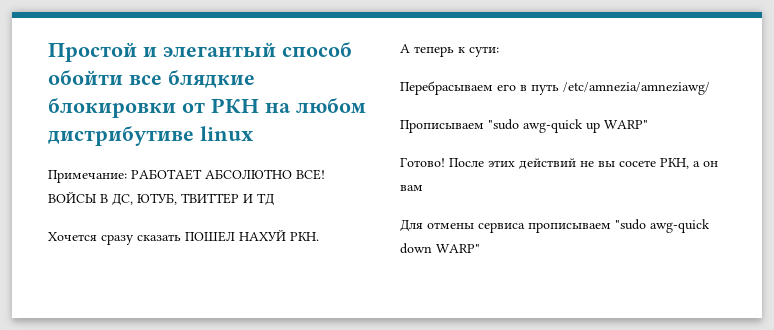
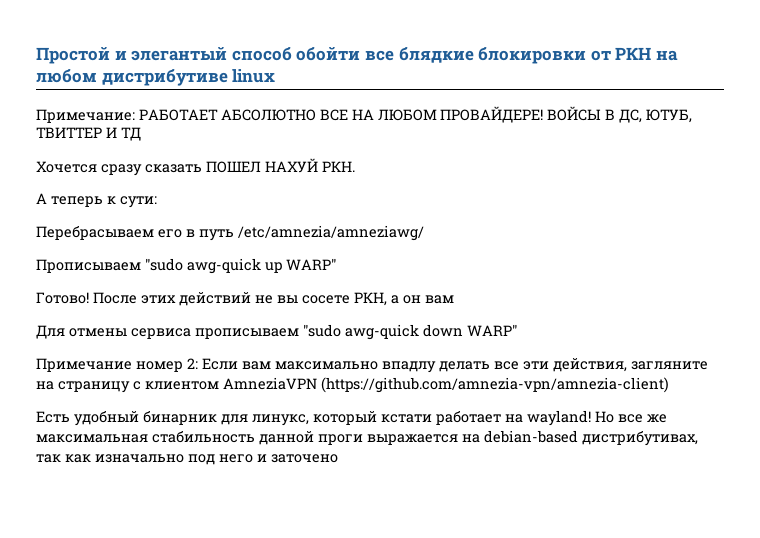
[296,169,325,180] ВСЕ! -> [320,106,543,123] ВСЕ НА ЛЮБОМ ПРОВАЙДЕРЕ!
(480, 248) none -> [36,358,708,373] [36,377,669,393] [36,410,667,426] [36,430,698,446] [36,454,338,465] // Примечание номер 2: Если вам максимально впадлу делать все эти действия, загляните на страницу с клиентом AmneziaVPN (https://github.com/amnezia-vpn/amnezia-client) // Есть удобный бинарник для линукс, который кстати работает на wayland! Но все же максимальная стабильность данной проги выражается на debian-based дистрибутивах, так как изначально под него и заточено

